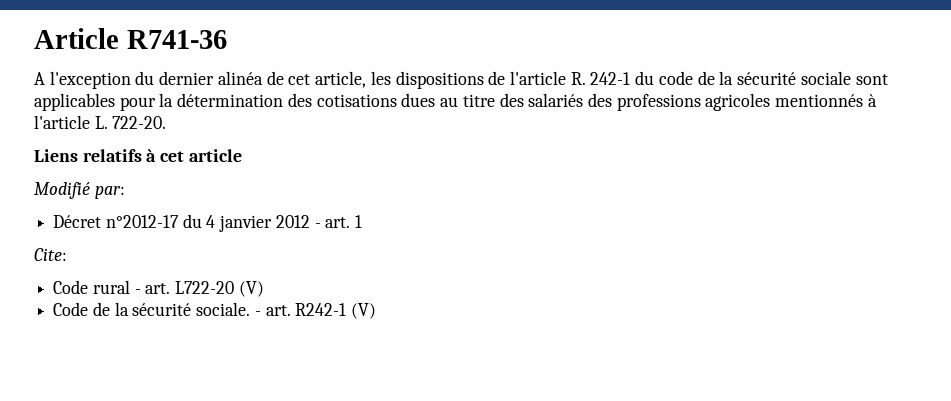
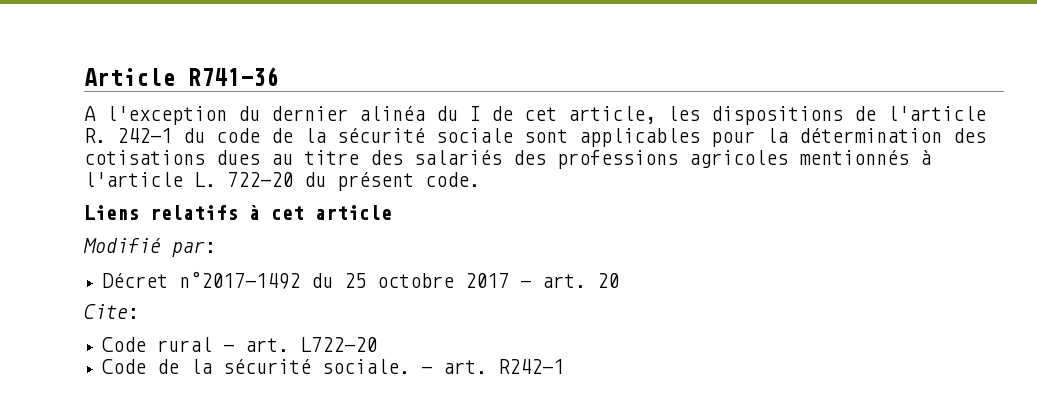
(263, 78) none -> [436,106,480,121] du I
[112,116,167,129] 722-20. -> [227,172,480,191] 722-20 du présent code.
[105,214,363,232] n°2012-17 du 4 janvier 2012 - art. 1 -> [179,271,620,289] n°2017-1492 du 25 octobre 2017 - art. 20
[238,281,264,297] (V) -> (378, 344) none
[351,303,377,319] (V) -> (565, 366) none

